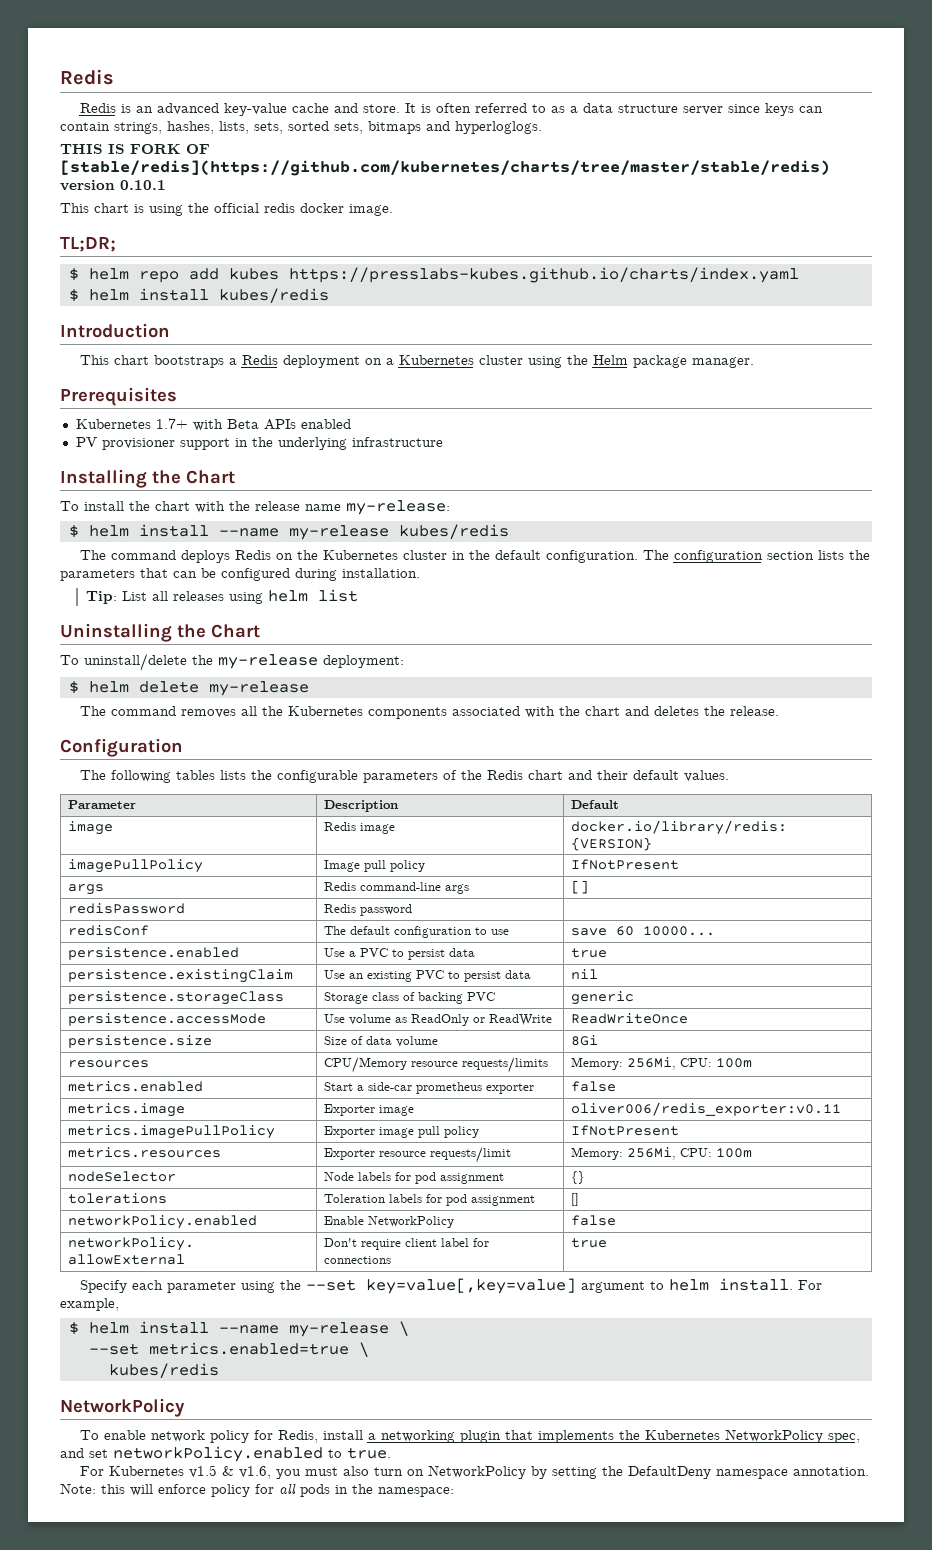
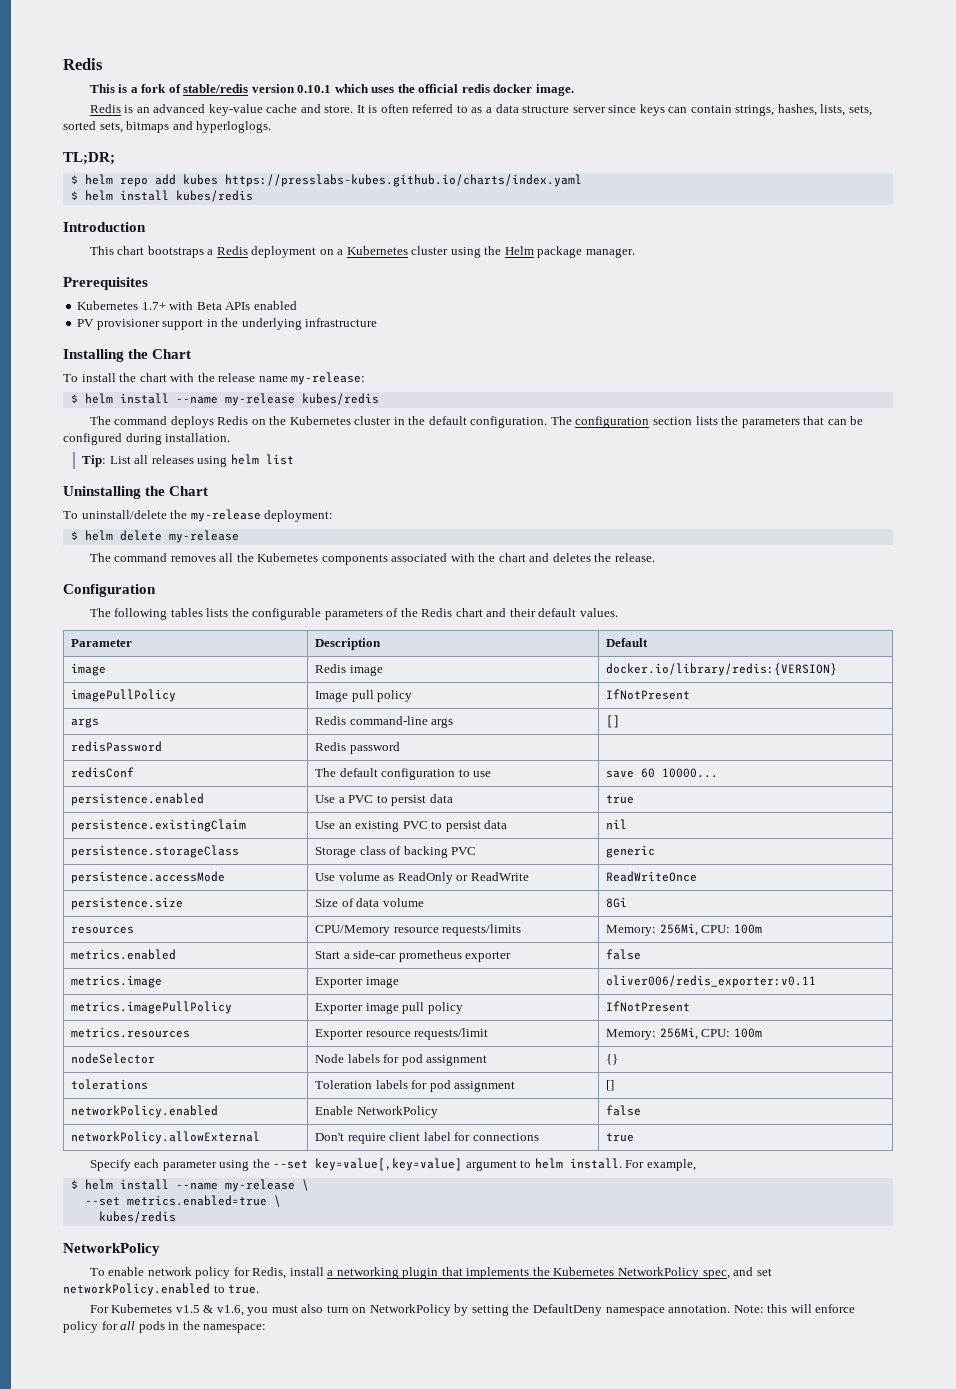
[60,69,114,85] Redis -> [63,58,103,70] [89,84,574,96] Redis // This is a fork of stable/redis version 0.10.1 which uses the official redis docker image.
[60,144,210,154] [60,160,830,176] [60,180,166,191] [60,203,393,216] // THIS IS FORK OF [stable/redis](https://github.com/kubernetes/charts/tree/master/stable/redis) version 0.10.1 // This chart is using the official redis docker image. -> (272, 127) none

